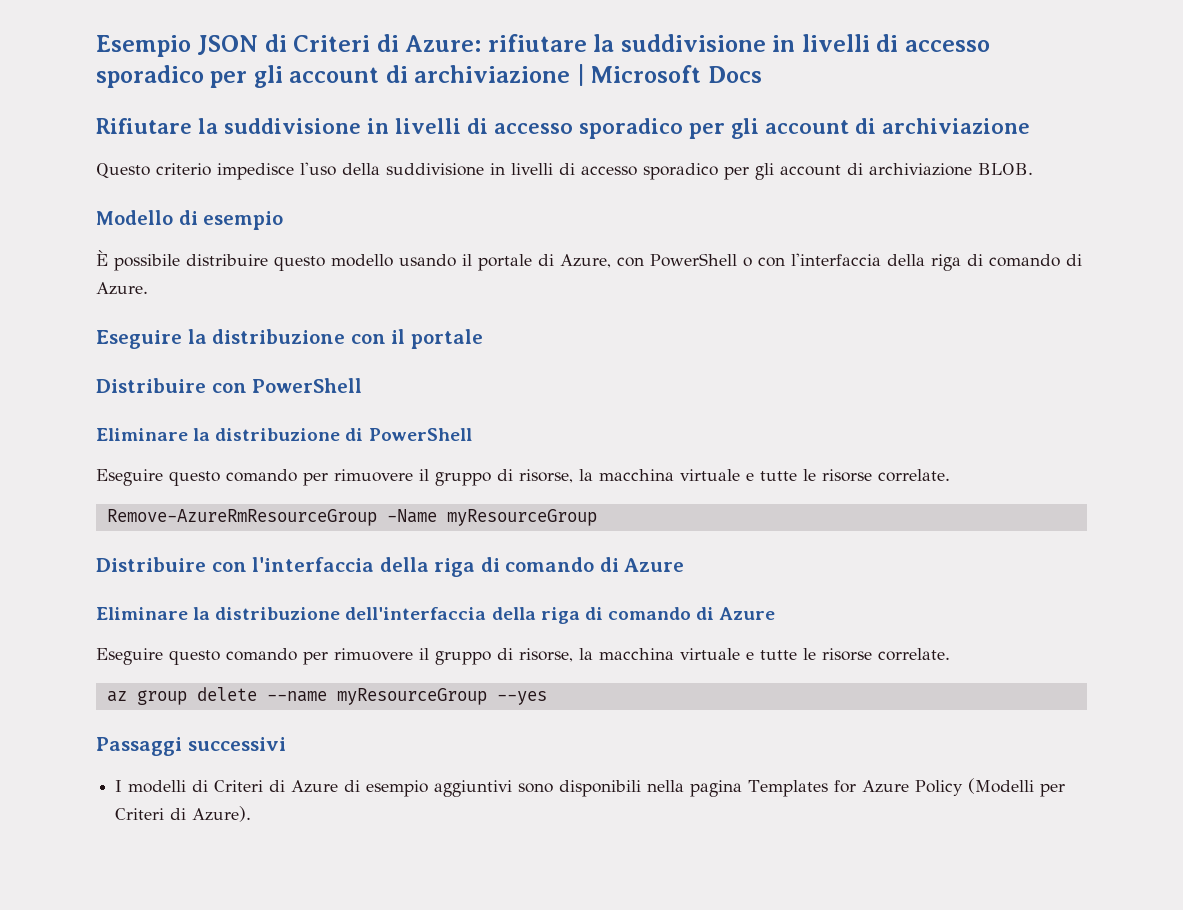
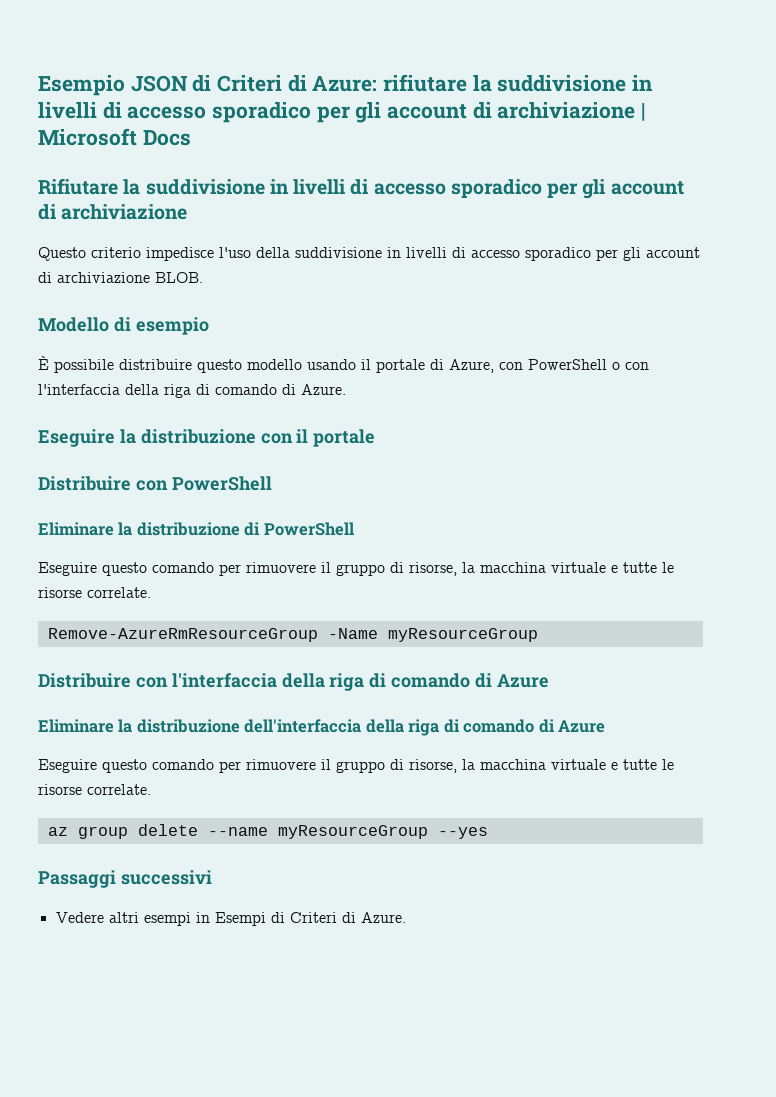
[115,778,1066,797] [115,806,252,822] I modelli di Criteri di Azure di esempio aggiuntivi sono disponibili nella pagina Templates for Azure Policy (Modelli per Criteri di Azure). -> [55,912,406,926] Vedere altri esempi in Esempi di Criteri di Azure.

